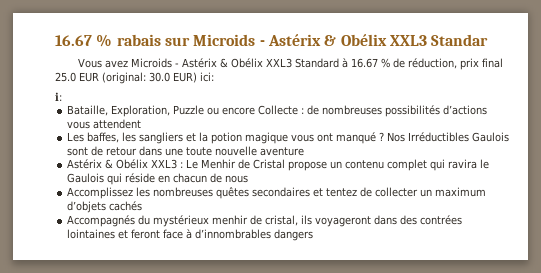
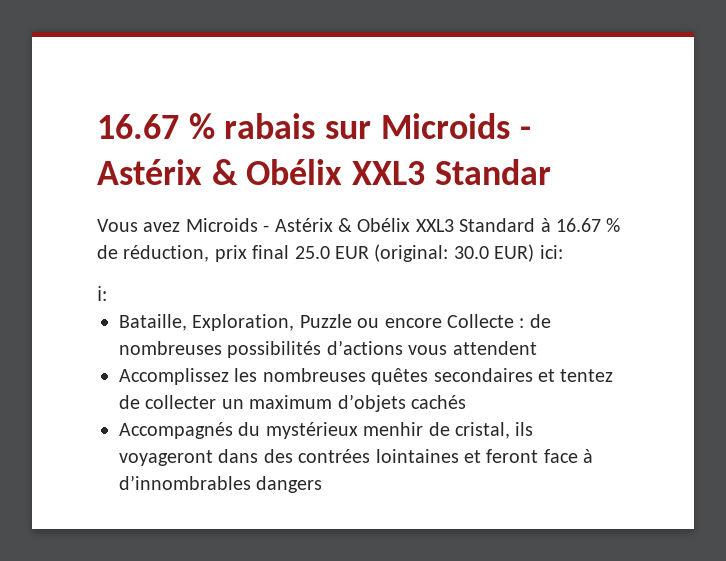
[67,132,510,144] [67,146,305,156] [67,159,490,171] [67,173,249,185] // Les baffes, les sangliers et la potion magique vous ont manqué ? Nos Irréductibles Gaulois sont de retour dans une toute nouvelle aventure // Astérix & Obélix XXL3 : Le Menhir de Cristal propose un contenu complet qui ravira le Gaulois qui réside en chacun de nous -> (537, 348) none

